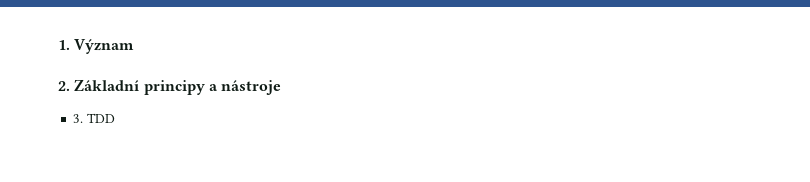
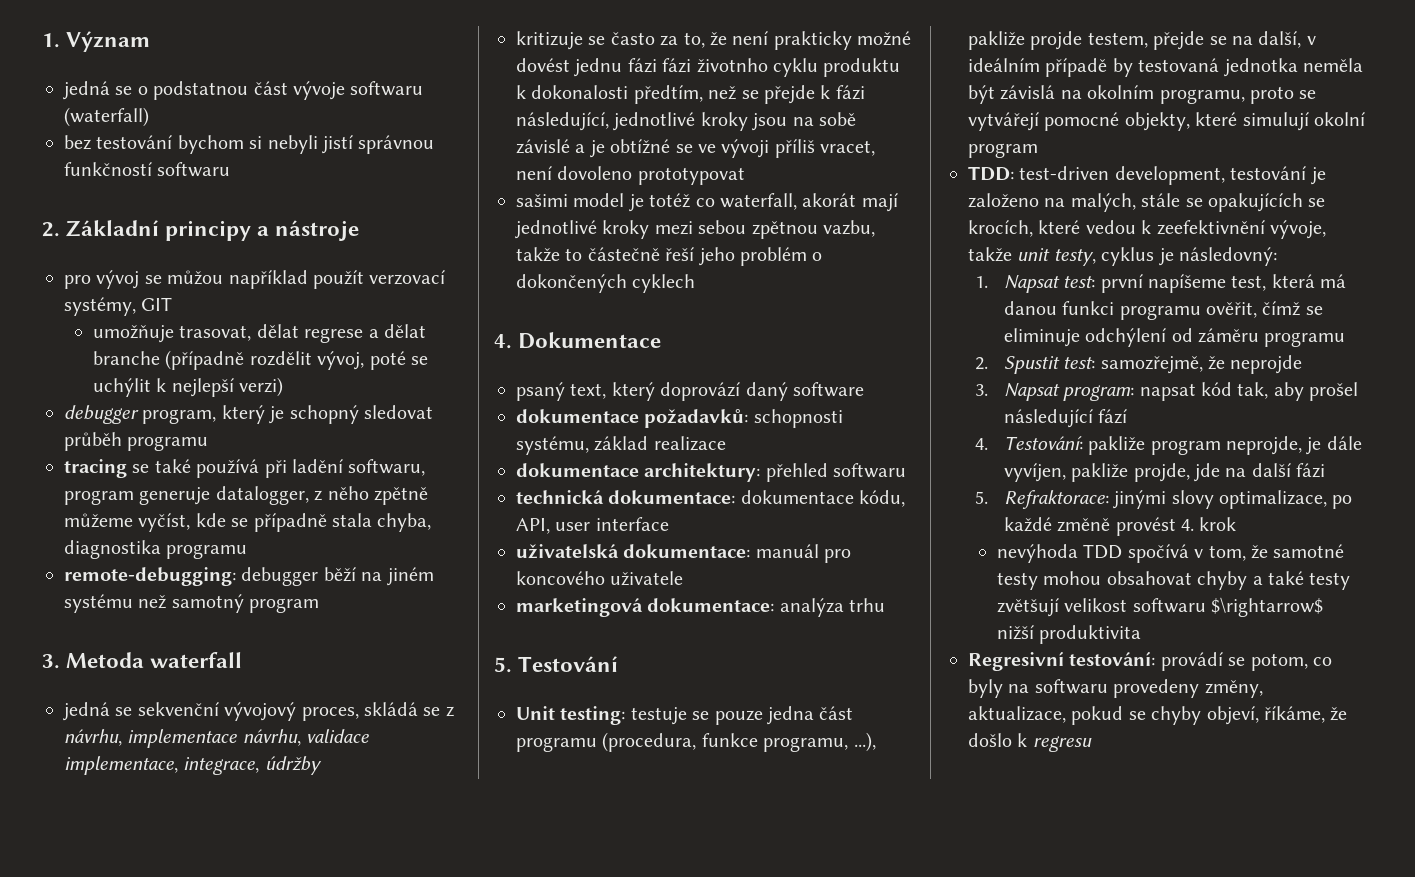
(135, 46) none -> [63,81,424,100] [64,107,149,127] [64,135,435,154] [64,162,231,177] // jedná se o podstatnou část vývoje softwaru (waterfall) // bez testování bychom si nebyli jistí správnou funkčností softwaru
[73,113,116,123] 3. TDD -> [64,270,446,289] [64,297,173,316] [92,324,426,343] [92,350,428,370] [92,377,284,397] [64,405,433,424] [64,432,209,451] [64,459,426,478] [64,486,428,505] [64,513,432,532] [64,540,248,559] [64,567,434,586] [64,594,320,613] [42,652,243,669] [63,702,454,721] [64,729,370,748] [64,756,322,775] [516,31,912,50] [516,58,901,77] [516,85,865,104] [516,112,856,131] [516,139,876,158] [516,166,745,185] [516,193,898,212] [515,220,875,239] [516,247,823,266] [516,274,696,293] [494,332,662,349] [516,382,864,401] [516,409,843,428] [516,436,726,455] [516,463,907,482] [516,490,906,507] [516,517,669,534] [516,544,852,563] [516,571,684,586] [516,598,886,617] [494,656,619,673] [516,706,854,725] [516,732,876,752] [968,31,1316,50] [968,58,1363,77] [968,85,1317,104] [968,112,1365,131] [968,143,1038,158] [968,166,1326,185] [968,193,1326,212] [968,220,1326,239] [968,247,1277,266] [974,274,1347,293] [1003,301,1323,320] [1003,328,1346,347] [974,355,1303,374] [974,382,1359,401] [1003,409,1128,428] [974,436,1362,455] [1003,463,1326,482] [974,490,1353,509] [1003,517,1237,536] [996,544,1345,563] [996,571,1351,590] [996,597,1324,617] [996,625,1142,644] [968,652,1332,671] [968,679,1263,698] [968,706,1348,725] [968,733,1092,752] pro vývoj se můžou například použít verzovací systémy, GIT // umožňuje trasovat, dělat regrese a dělat branche (případně rozdělit vývoj, poté se uchýlit k nejlepší verzi) // debugger program, který je schopný sledovat průběh programu // tracing se také používá při ladění softwaru, program generuje datalogger, z něho zpětně můžeme vyčíst, kde se případně stala chyba, diagnostika programu // remote-debugging: debugger běží na jiném systému než samotný program // 3. Metoda waterfall // jedná se sekvenční vývojový proces, skládá se z návrhu, implementace návrhu, validace implementace, integrace, údržby // kritizuje se často za to, že není prakticky možné dovést jednu fázi fázi životnho cyklu produktu k dokonalosti předtím, než se přejde k fázi následující, jednotlivé kroky jsou na sobě závislé a je obtížné se ve vývoji příliš vracet, není dovoleno prototypovat // sašimi model je totéž co waterfall, akorát mají jednotlivé kroky mezi sebou zpětnou vazbu, takže to částečně řeší jeho problém o dokončených cyklech // 4. Dokumentace // psaný text, který doprovází daný software // dokumentace požadavků: schopnosti systému, základ realizace // dokumentace architektury: přehled softwaru // technická dokumentace: dokumentace kódu, API, user interface // uživatelská dokumentace: manuál pro koncového uživatele // marketingová dokumentace: analýza trhu // 5. Testování // Unit testing: testuje se pouze jedna část programu (procedura, funkce programu, ...), pakliže projde testem, přejde se na další, v ideálním případě by testovaná jednotka neměla být závislá na okolním programu, proto se vytvářejí pomocné objekty, které simulují okolní program // TDD: test-driven development, testování je založeno na malých, stále se opakujících se krocích, které vedou k zeefektivnění vývoje, takže unit testy, cyklus je následovný: // 1. Napsat test: první napíšeme test, která má danou funkci programu ověřit, čímž se eliminuje odchýlení od záměru programu // 2. Spustit test: samozřejmě, že neprojde // 3. Napsat program: napsat kód tak, aby prošel následující fází // 4. Testování: pakliže program neprojde, je dále vyvíjen, pakliže projde, jde na další fázi // 5. Refraktorace: jinými slovy optimalizace, po každé změně provést 4. krok // nevýhoda TDD spočívá v tom, že samotné testy mohou obsahovat chyby a také testy zvětšují velikost softwaru $\rightarrow$ nižší produktivita // Regresivní testování: provádí se potom, co byly na softwaru provedeny změny, aktualizace, pokud se chyby objeví, říkáme, že došlo k regresu

